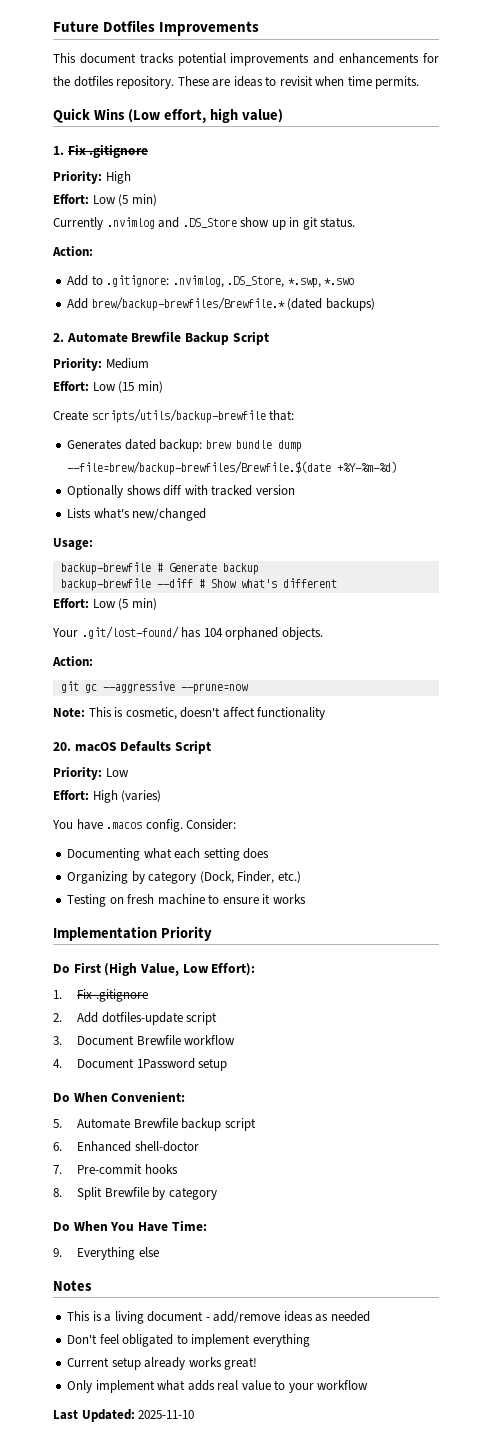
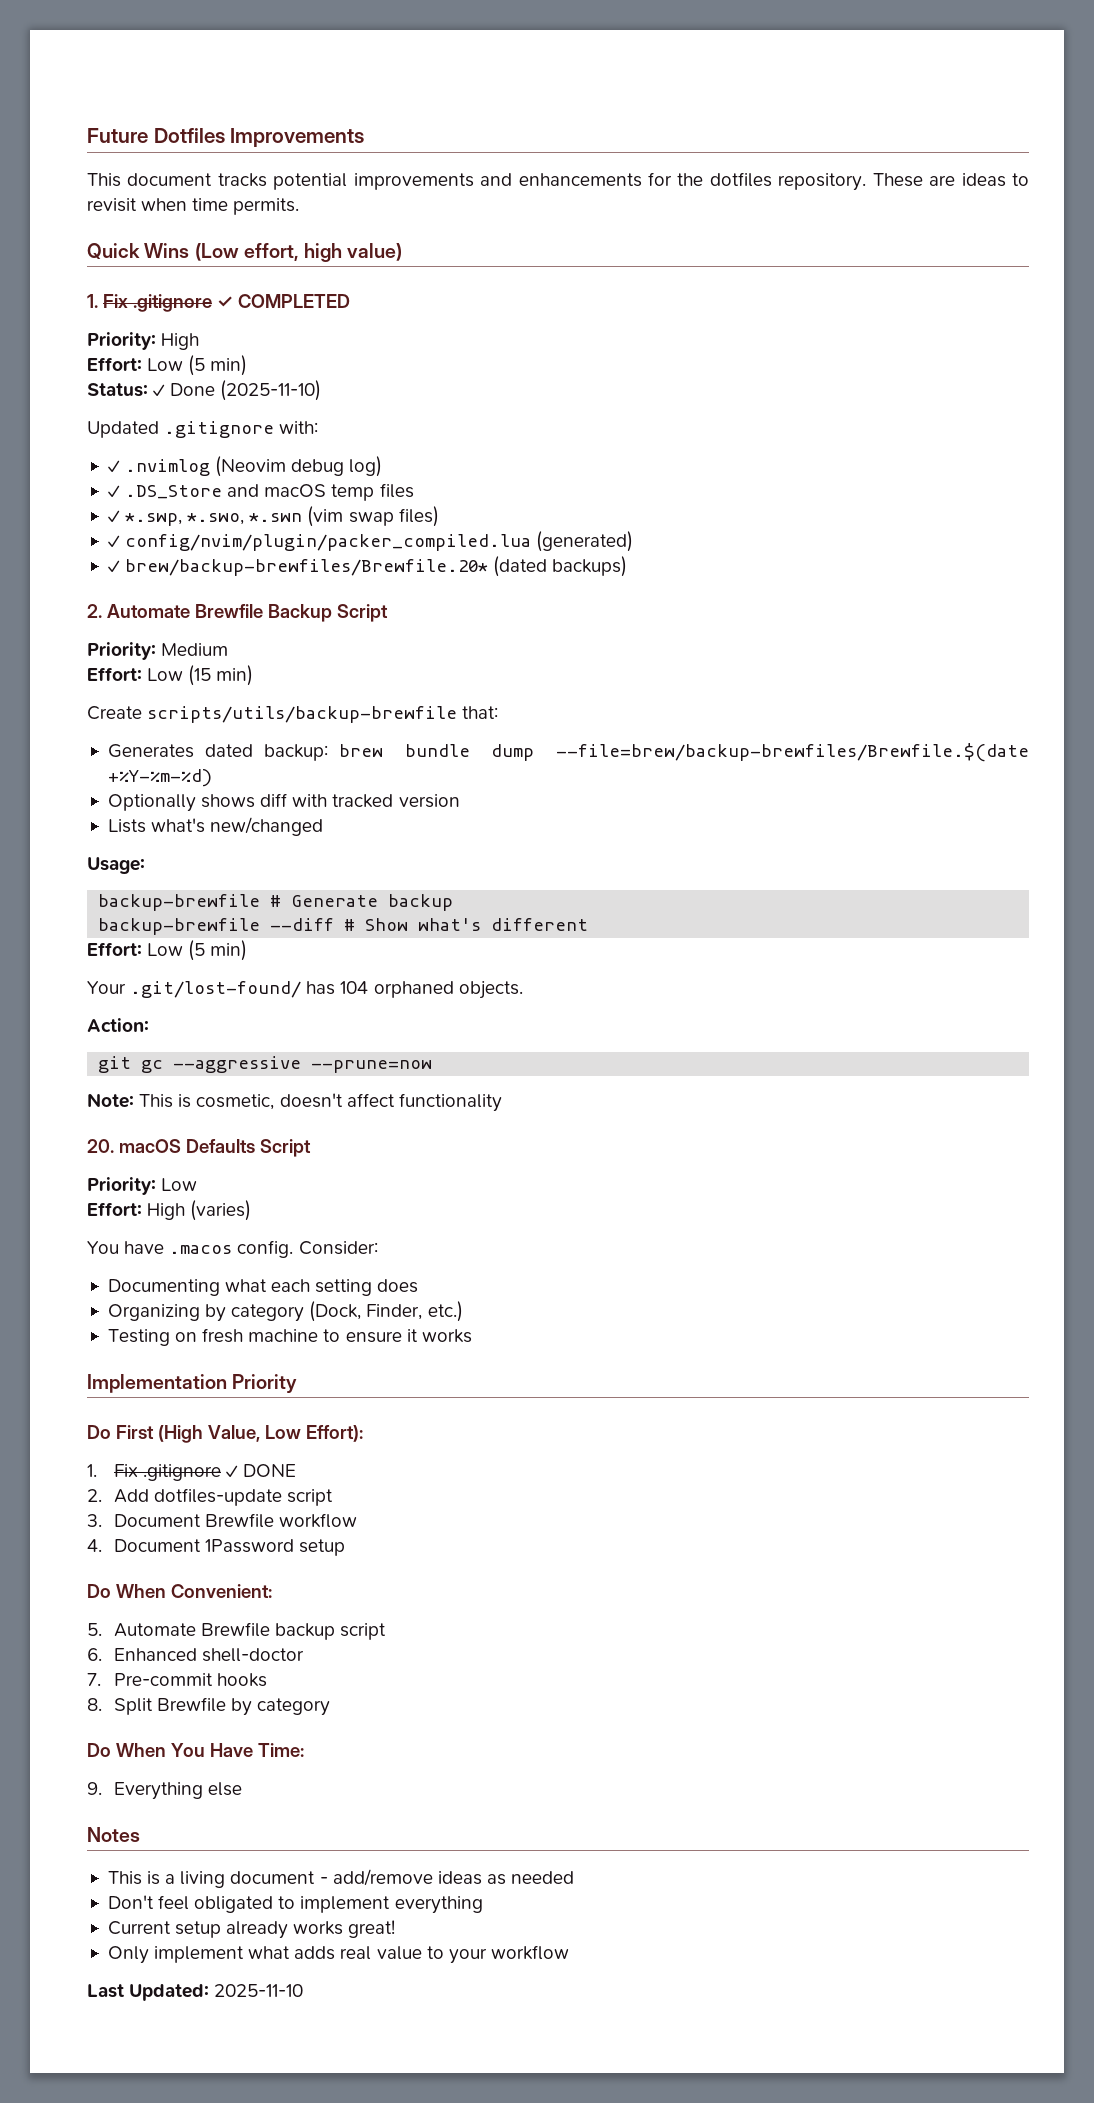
(149, 151) none -> [216,294,350,308] ✓ COMPLETED
[53,217,356,230] [52,246,93,256] [67,275,355,288] [67,297,285,311] Currently .nvimlog and .DS_Store show up in git status. // Action: // Add to .gitignore: .nvimlog, .DS_Store, *.swp, *.swo // Add brew/backup-brewfiles/Brewfile.* -> [87,380,322,401] [87,421,319,438] [107,456,383,477] [107,483,414,501] [107,506,439,527] [107,531,634,552] [107,559,489,576] Status: ✓ Done (2025-11-10) // Updated .gitignore with: // ✓ .nvimlog (Neovim debug log) // ✓ .DS_Store and macOS temp files // ✓ *.swp, *.swo, *.swn (vim swap files) // ✓ config/nvim/plugin/packer_compiled.lua (generated) // ✓ brew/backup-brewfiles/Brewfile.20*
(148, 995) none -> [226,1464,297,1478] ✓ DONE

